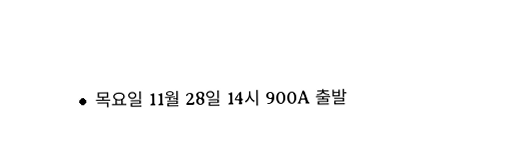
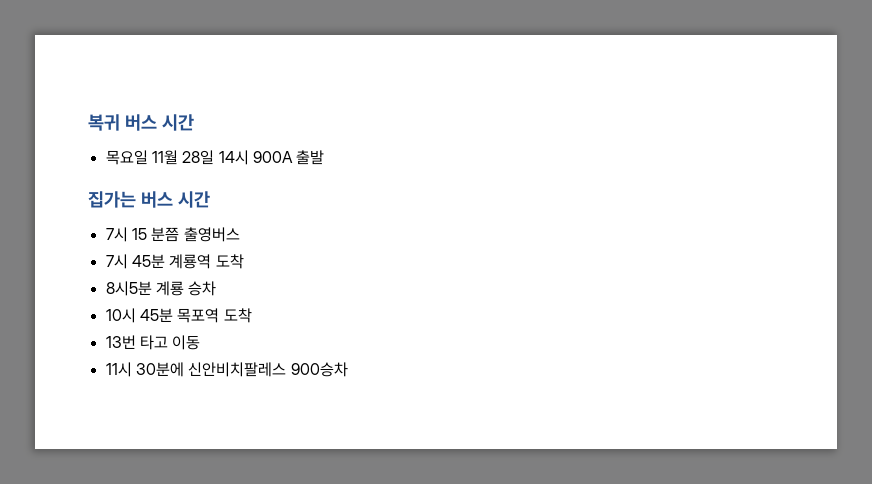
(94, 99) none -> [88,114,194,131] 복귀 버스 시간 //
(348, 97) none -> [88,191,210,208] [105,227,240,242] [105,254,244,269] [105,281,217,296] [105,308,252,323] [105,335,201,350] [105,362,348,377] // 집가는 버스 시간 // 7시 15 분쯤 출영버스 // 7시 45분 계룡역 도착 // 8시5분 계룡 승차 // 10시 45분 목포역 도착 // 13번 타고 이동 // 11시 30분에 신안비치팔레스 900승차

